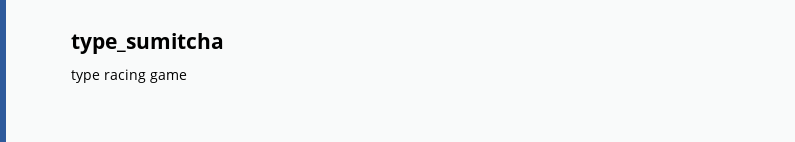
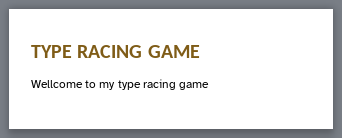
[71,33,224,54] type_sumitcha // -> [31,45,200,58] [31,80,116,90] TYPE RACING GAME // Wellcome to my

